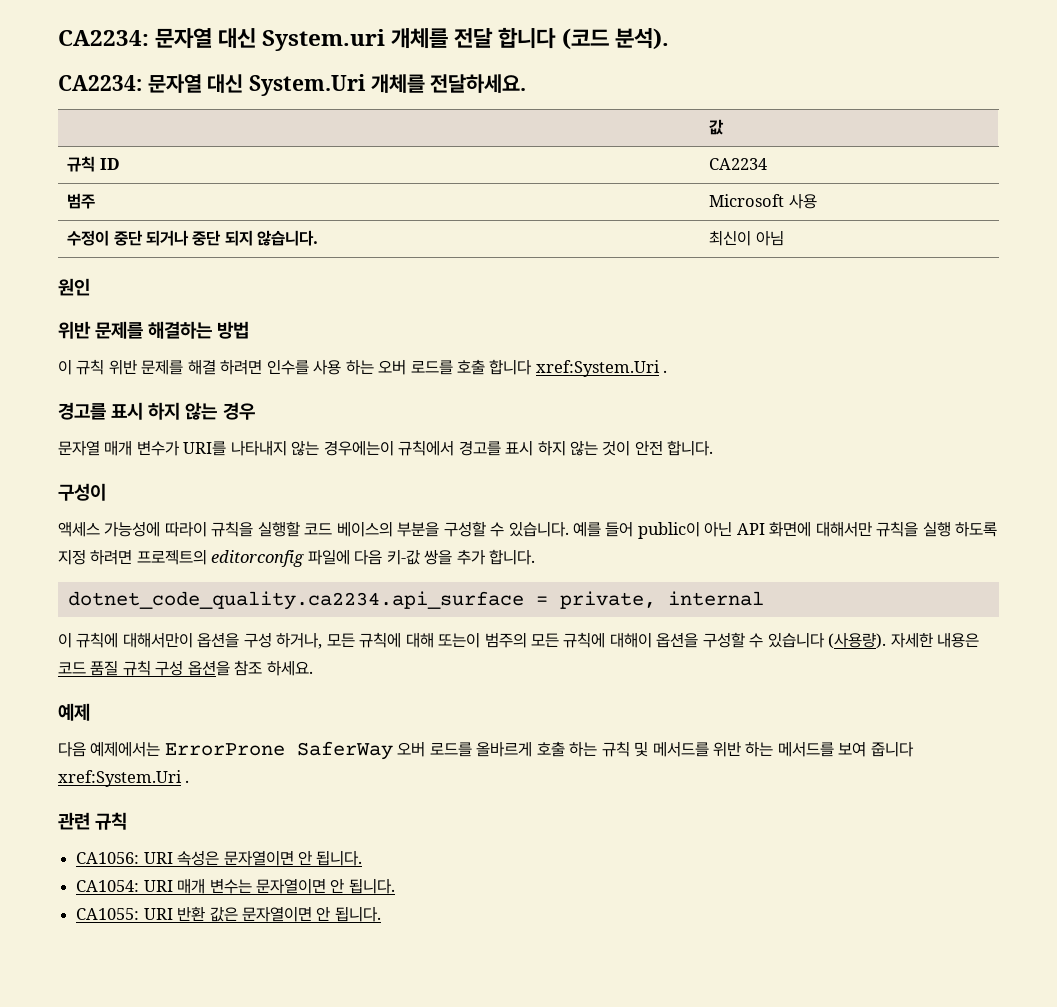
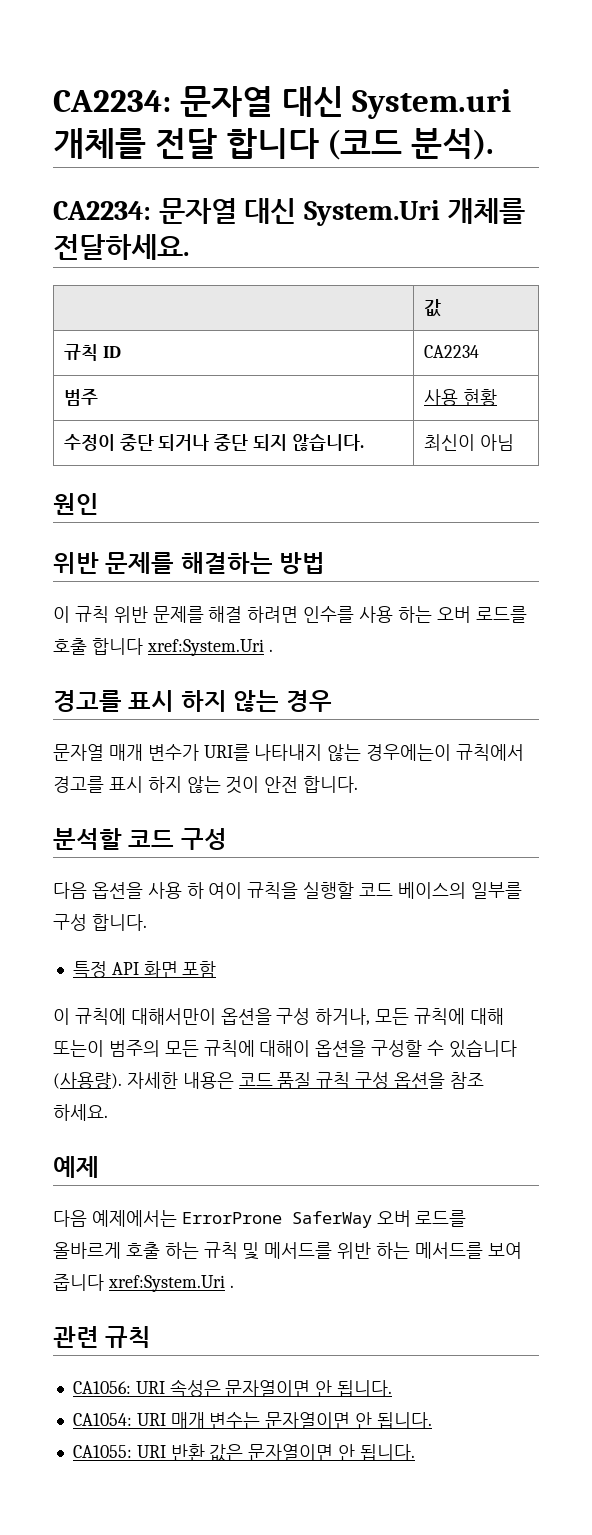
[709,193,817,209] Microsoft 사용 -> [423,389,497,406] 사용 현황
[58,483,106,501] [58,521,998,539] [58,549,536,567] [67,591,764,610] 구성이 // 액세스 가능성에 따라이 규칙을 실행할 코드 베이스의 부분을 구성할 수 있습니다. 예를 들어 public이 아닌 API 화면에 대해서만 규칙을 실행 하도록 지정 하려면 프로젝트의 editorconfig 파일에 다음 키-값 쌍을 추가 합니다. // dotnet_code_quality.ca2234.api_surface = private, internal -> [53,828,227,850] [53,882,522,899] [53,914,147,931] [72,961,217,978] 분석할 코드 구성 // 다음 옵션을 사용 하 여이 규칙을 실행할 코드 베이스의 일부를 구성 합니다. // 특정 API 화면 포함

